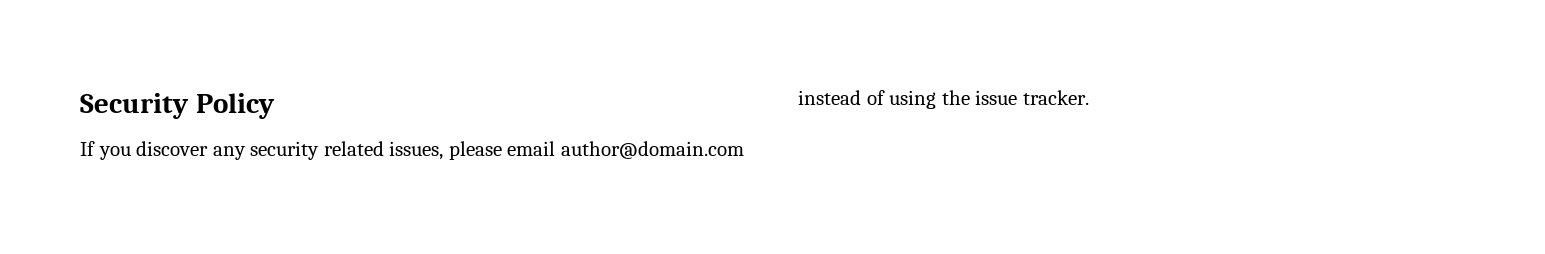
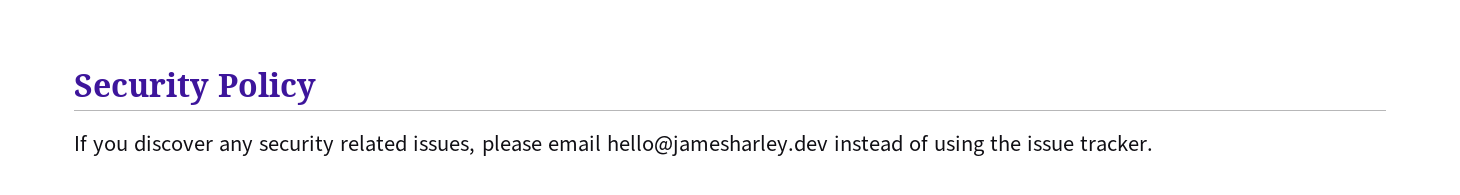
[560,141,744,159] author@domain.com -> [606,135,828,156] hello@jamesharley.dev

